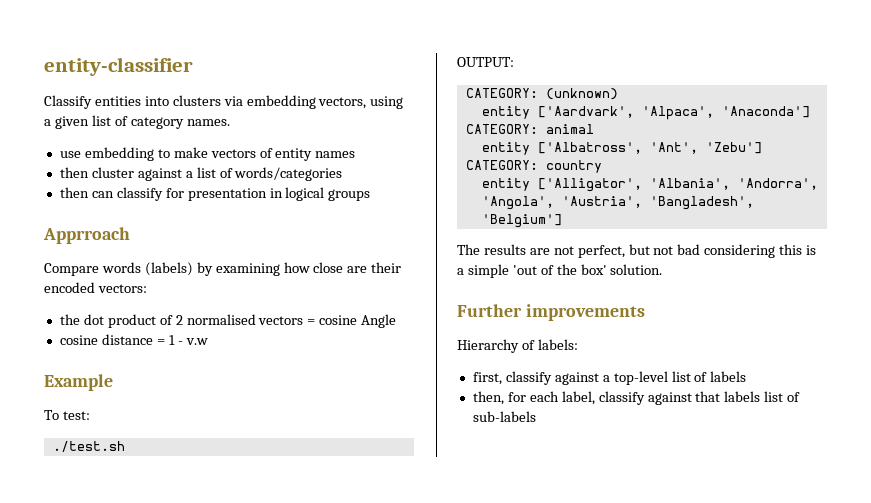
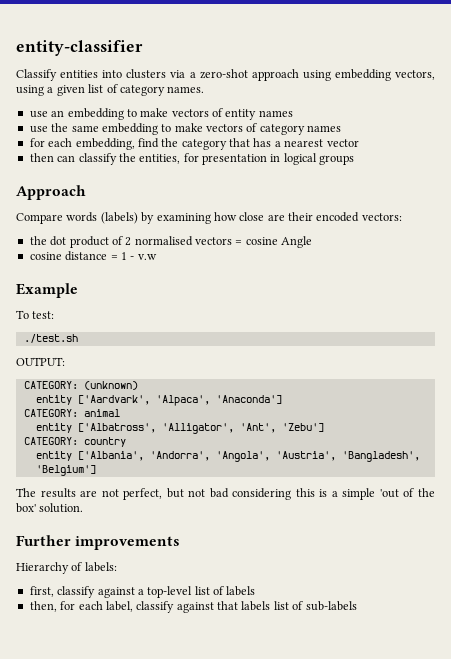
(243, 101) none -> [189,69,331,81] a zero-shot approach using
(81, 154) none -> [51,110,65,117] an
[59,167,343,181] then cluster against a list of words/categories -> [29,123,342,135] [29,138,359,150] use the same embedding to make vectors of category names // for each embedding, find the category that has a nearest vector
(163, 194) none -> [118,153,181,164] the entities,
[43,227,130,244] Apprroach -> [16,185,86,200] Approach
(642, 148) none -> [161,423,234,434] 'Alligator',
[537,178,730,192] ['Alligator', 'Albania', -> [77,451,144,461] ['Albania',

